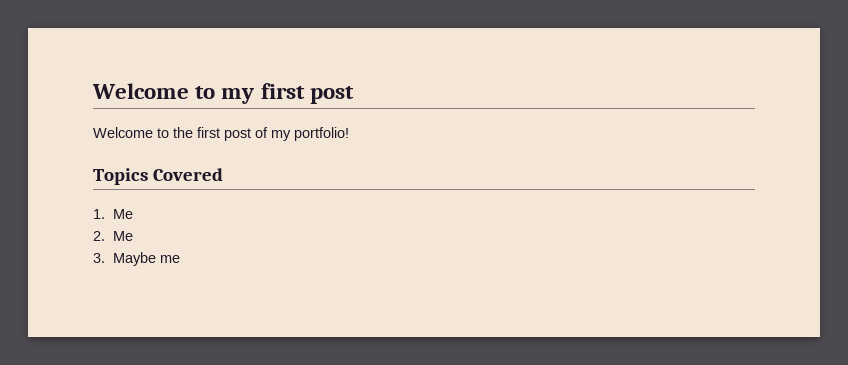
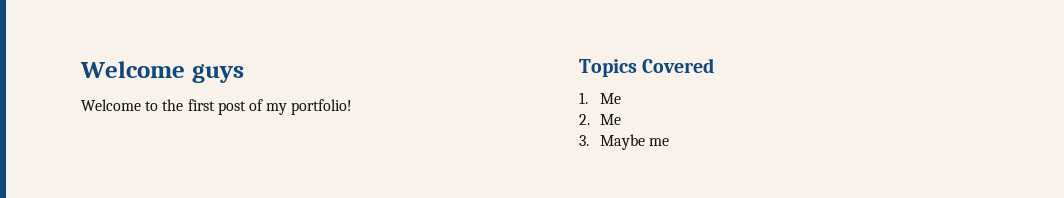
[92,83,354,104] Welcome to my first post -> [80,61,244,83] Welcome guys

